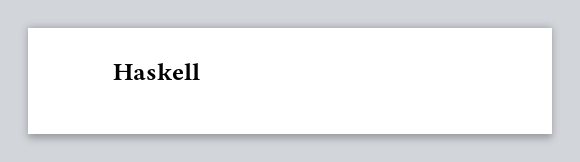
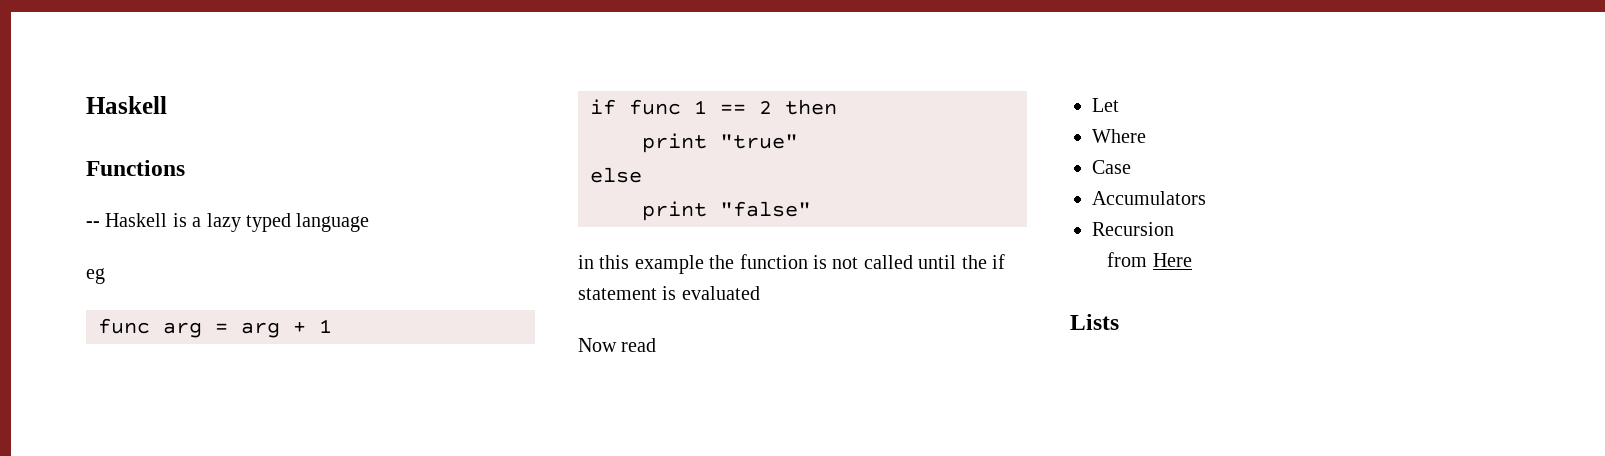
[113,63,200,80] Haskell -> [86,96,167,114] [86,160,185,176] [86,213,370,232] [86,268,105,284] [98,318,332,338] [590,99,837,115] [642,133,798,153] [590,167,642,183] [642,201,811,221] [578,254,1005,274] [578,286,760,300] [578,338,657,352] [1092,98,1119,112] [1092,129,1146,143] [1092,160,1131,174] [1092,191,1206,205] [1092,222,1174,236] [1107,252,1192,267] [1070,314,1119,330] Haskell // Functions // -- Haskell is a lazy typed language // eg // func arg = arg + 1 // if func 1 == 2 then // print "true" // else // print "false" // in this example the function is not called until the if statement is evaluated // Now read // Let // Where // Case // Accumulators // Recursion // from Here // Lists

